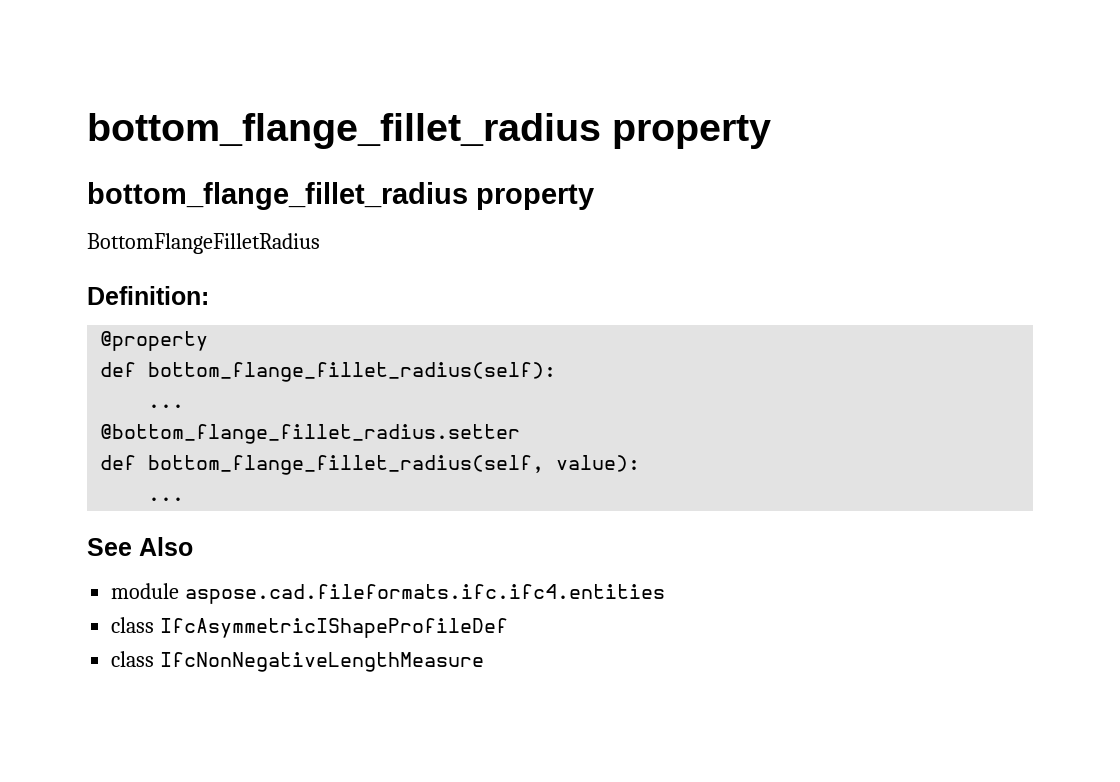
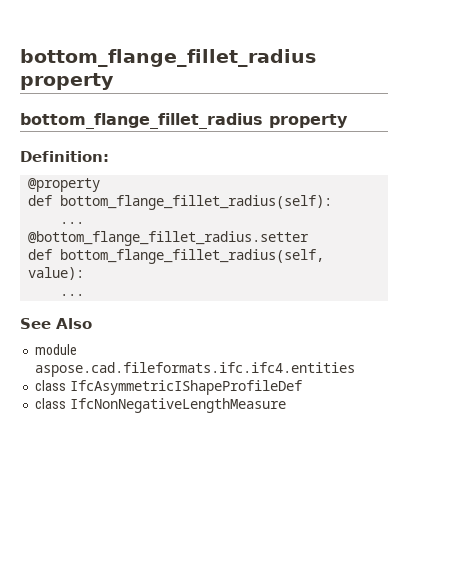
[87,233,320,254] // BottomFlangeFilletRadius -> (348, 121) none

